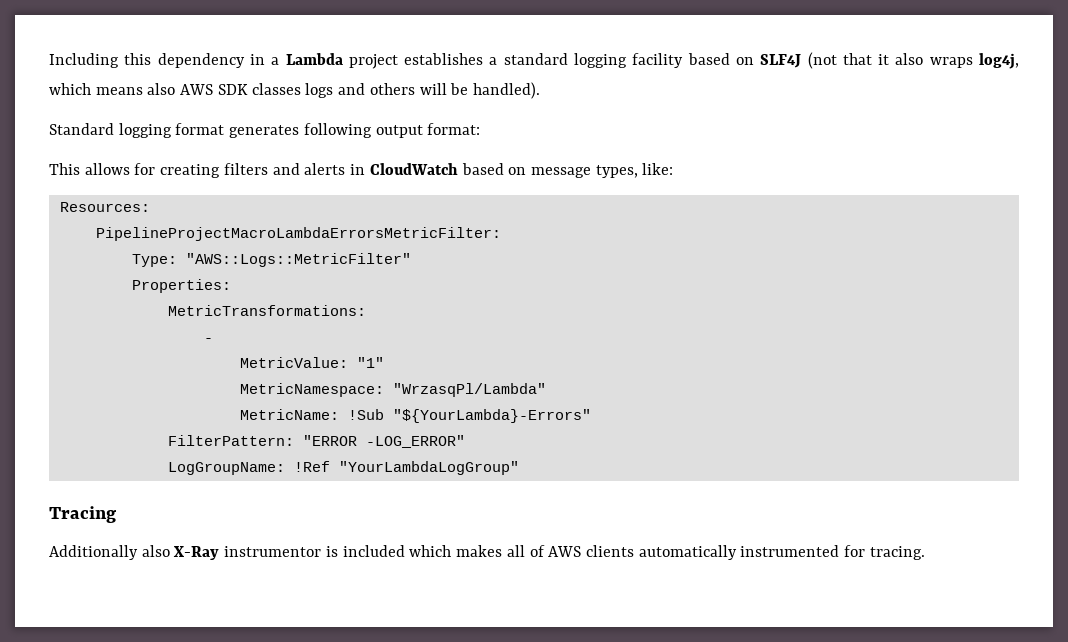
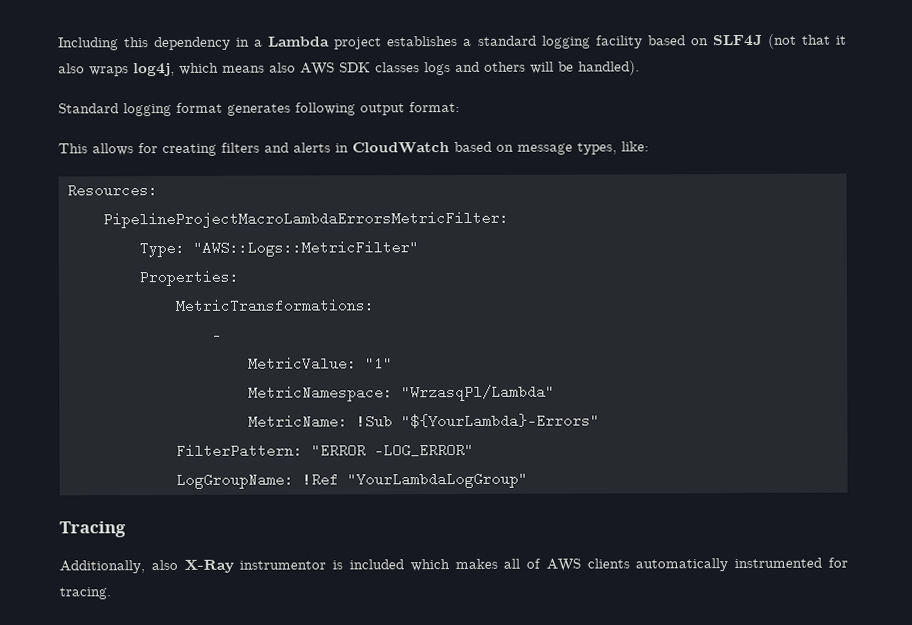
[49,545,138,560] Additionally -> [59,560,145,574] Additionally,

